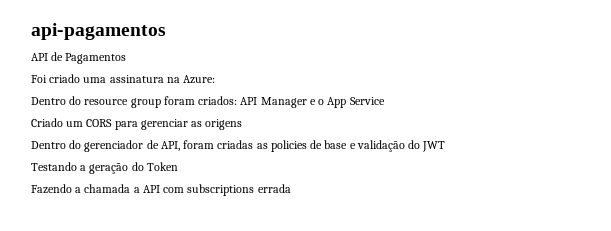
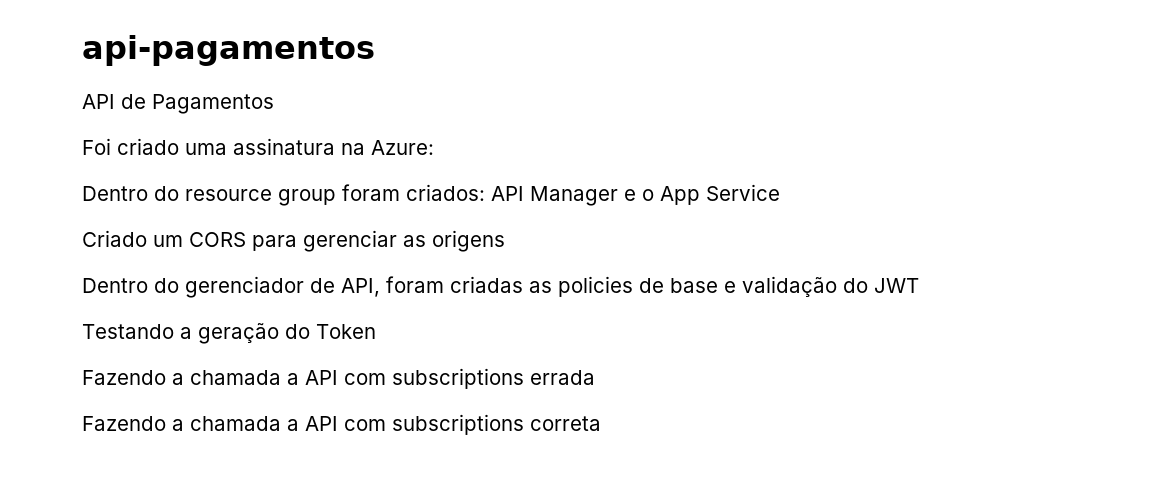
(291, 188) none -> [82,414,601,435] // Fazendo a chamada a API com subscriptions correta

